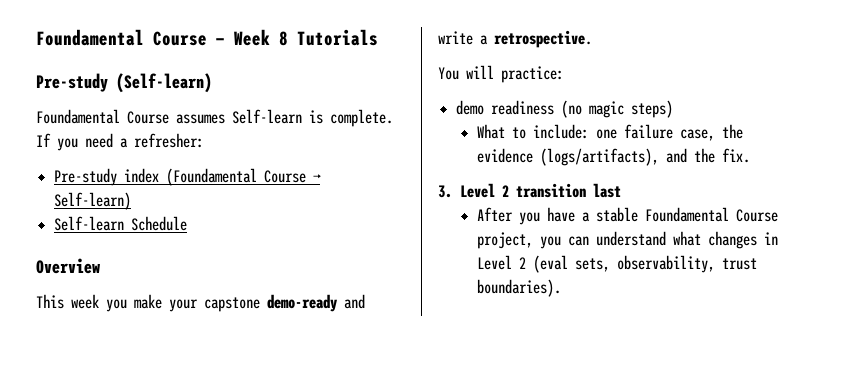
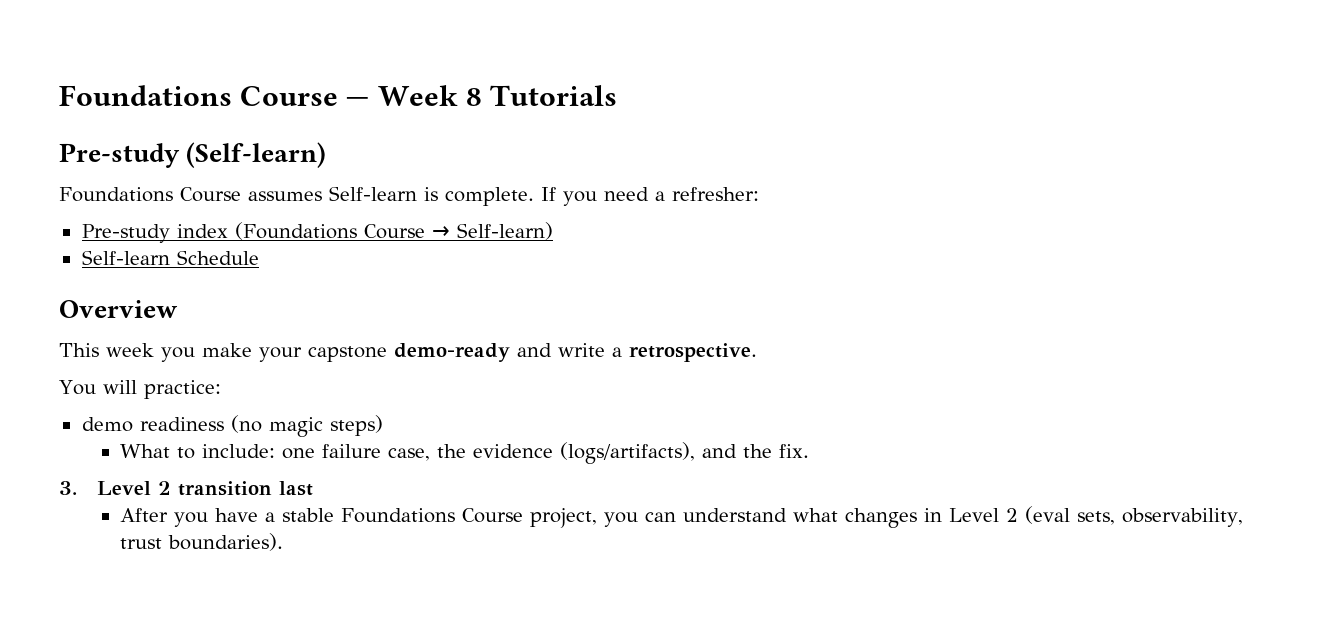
[36,29,144,46] Foundamental -> [59,85,232,106] Foundations
[36,109,120,124] Foundamental -> [59,187,173,202] Foundations
[166,168,258,186] (Foundamental -> [234,222,357,240] (Foundations
[645,207,730,222] Foundamental -> [340,508,455,523] Foundations

